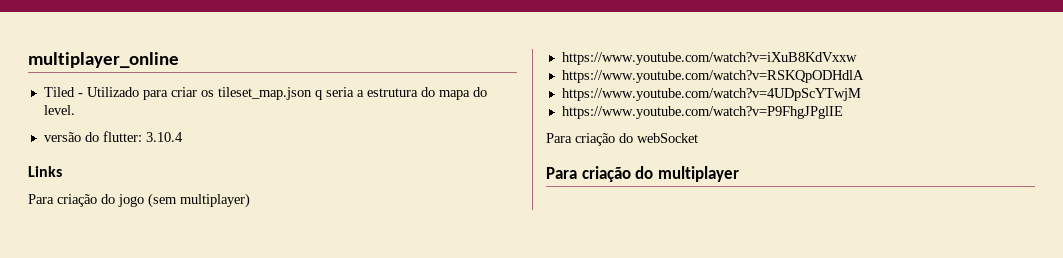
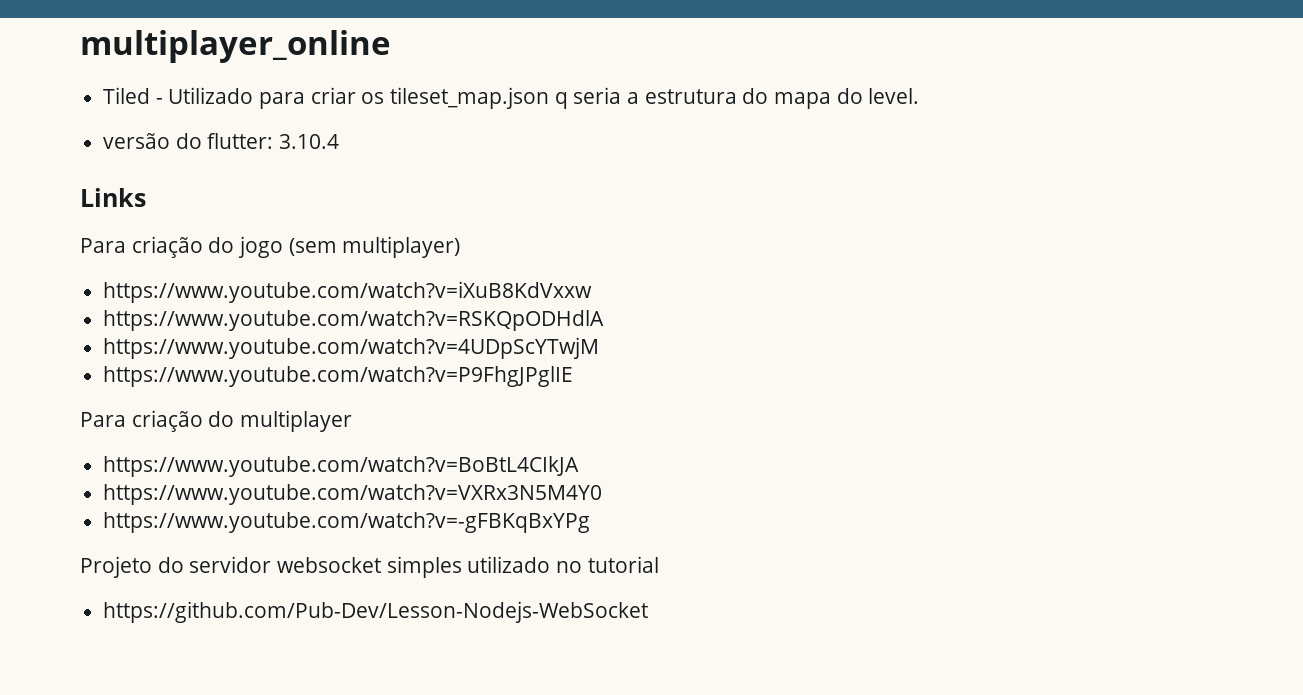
[637,133,698,143] [546,166,739,182] webSocket // Para criação do multiplayer -> [240,410,353,432] [103,456,580,477] [103,484,603,505] [103,512,591,533] [80,556,659,578] [103,601,649,623] multiplayer // https://www.youtube.com/watch?v=BoBtL4CIkJA // https://www.youtube.com/watch?v=VXRx3N5M4Y0 // https://www.youtube.com/watch?v=-gFBKqBxYPg // Projeto do servidor websocket simples utilizado no tutorial // https://github.com/Pub-Dev/Lesson-Nodejs-WebSocket

